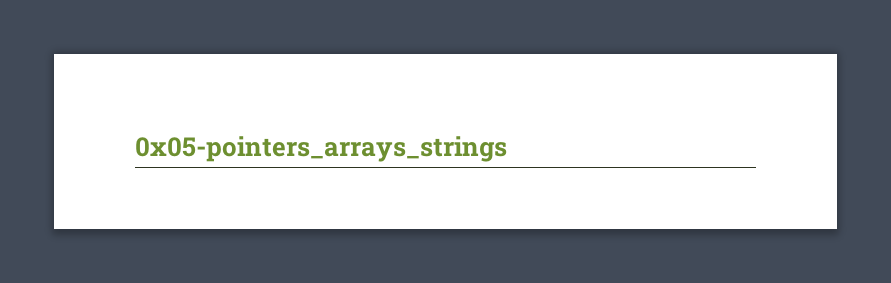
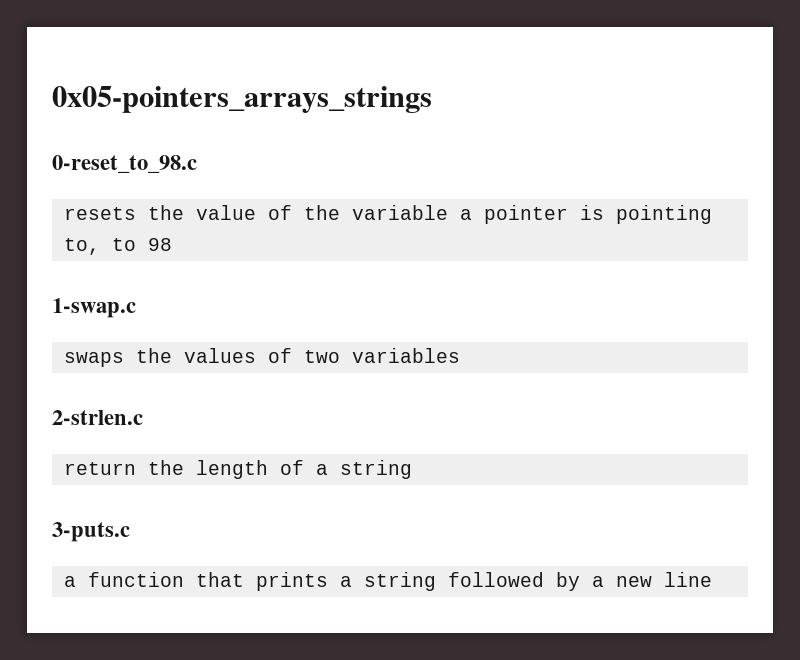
(507, 149) none -> [52,155,197,173] [63,205,712,224] [63,238,172,255] [52,298,136,318] [63,348,460,367] [52,410,143,425] [63,460,412,479] [52,522,130,542] [63,572,712,591] // 0-reset_to_98.c // resets the value of the variable a pointer is pointing to, to 98 // 1-swap.c // swaps the values of two variables // 2-strlen.c // return the length of a string // 3-puts.c // a function that prints a string followed by a new line

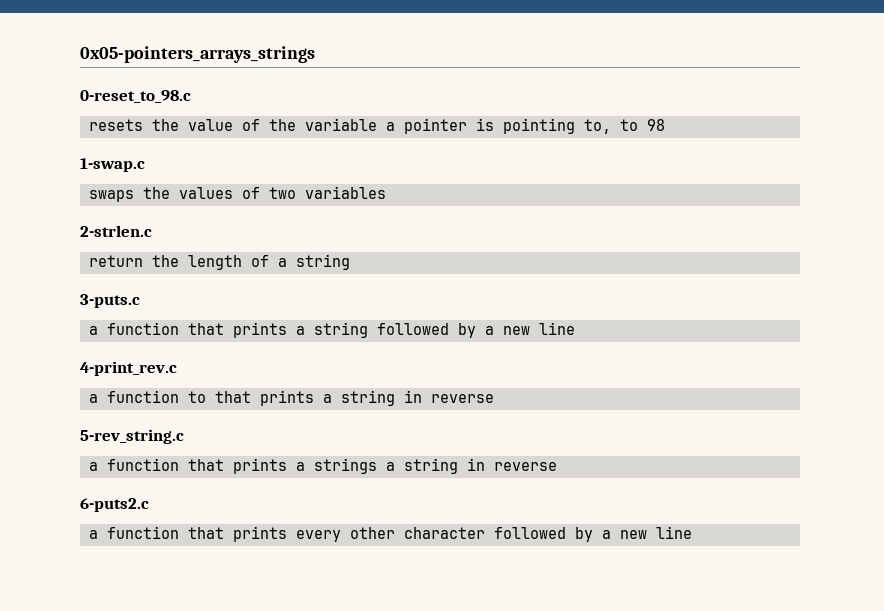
(712, 579) none -> [80,361,177,376] [89,390,495,406] [80,429,184,444] [89,458,558,474] [80,498,149,512] [89,526,693,542] // 4-print_rev.c // a function to that prints a string in reverse // 5-rev_string.c // a function that prints a strings a string in reverse // 6-puts2.c // a function that prints every other character followed by a new line

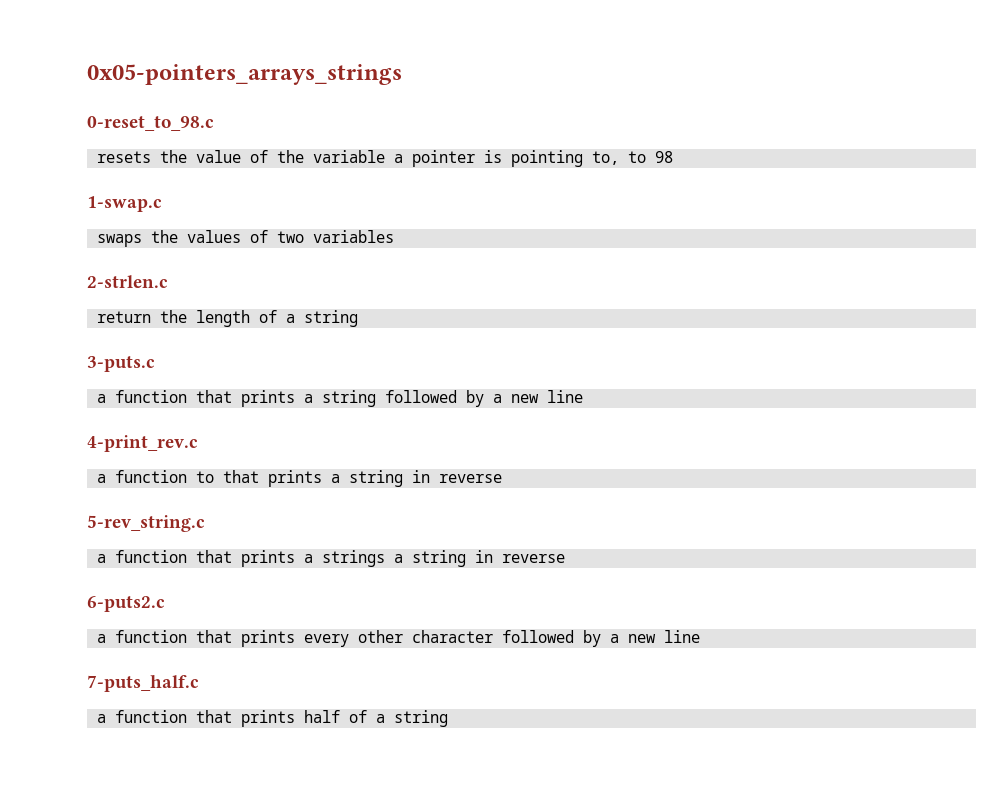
(693, 532) none -> [87,675,199,692] [97,710,449,727] // 7-puts_half.c // a function that prints half of a string

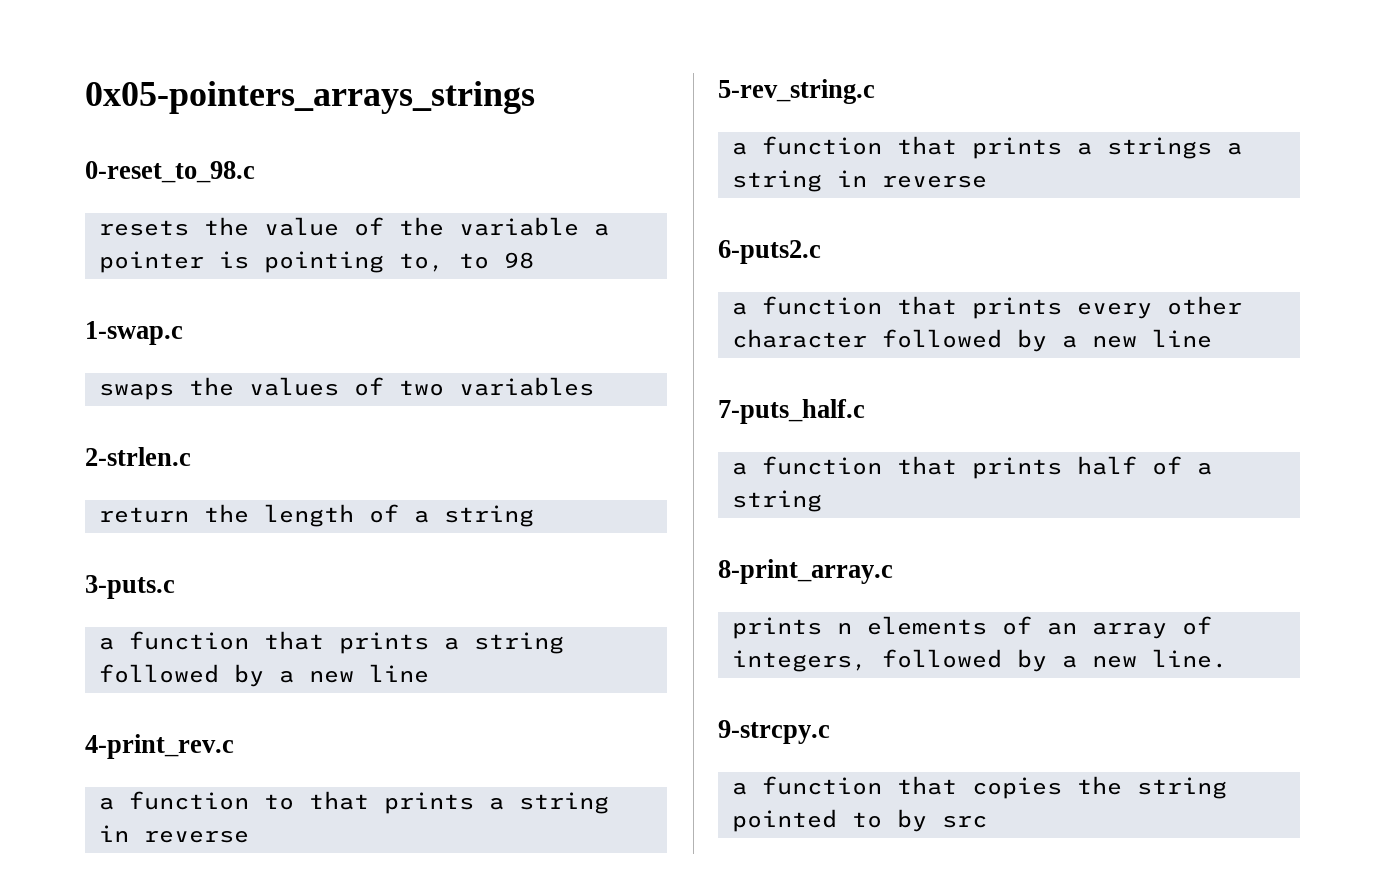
(449, 718) none -> [718,559,893,584] [731,616,1212,639] [731,649,1227,672] [718,720,830,744] [731,776,1227,799] [731,809,987,832] // 8-print_array.c // prints n elements of an array of integers, followed by a new line. // 9-strcpy.c // a function that copies the string pointed to by src

